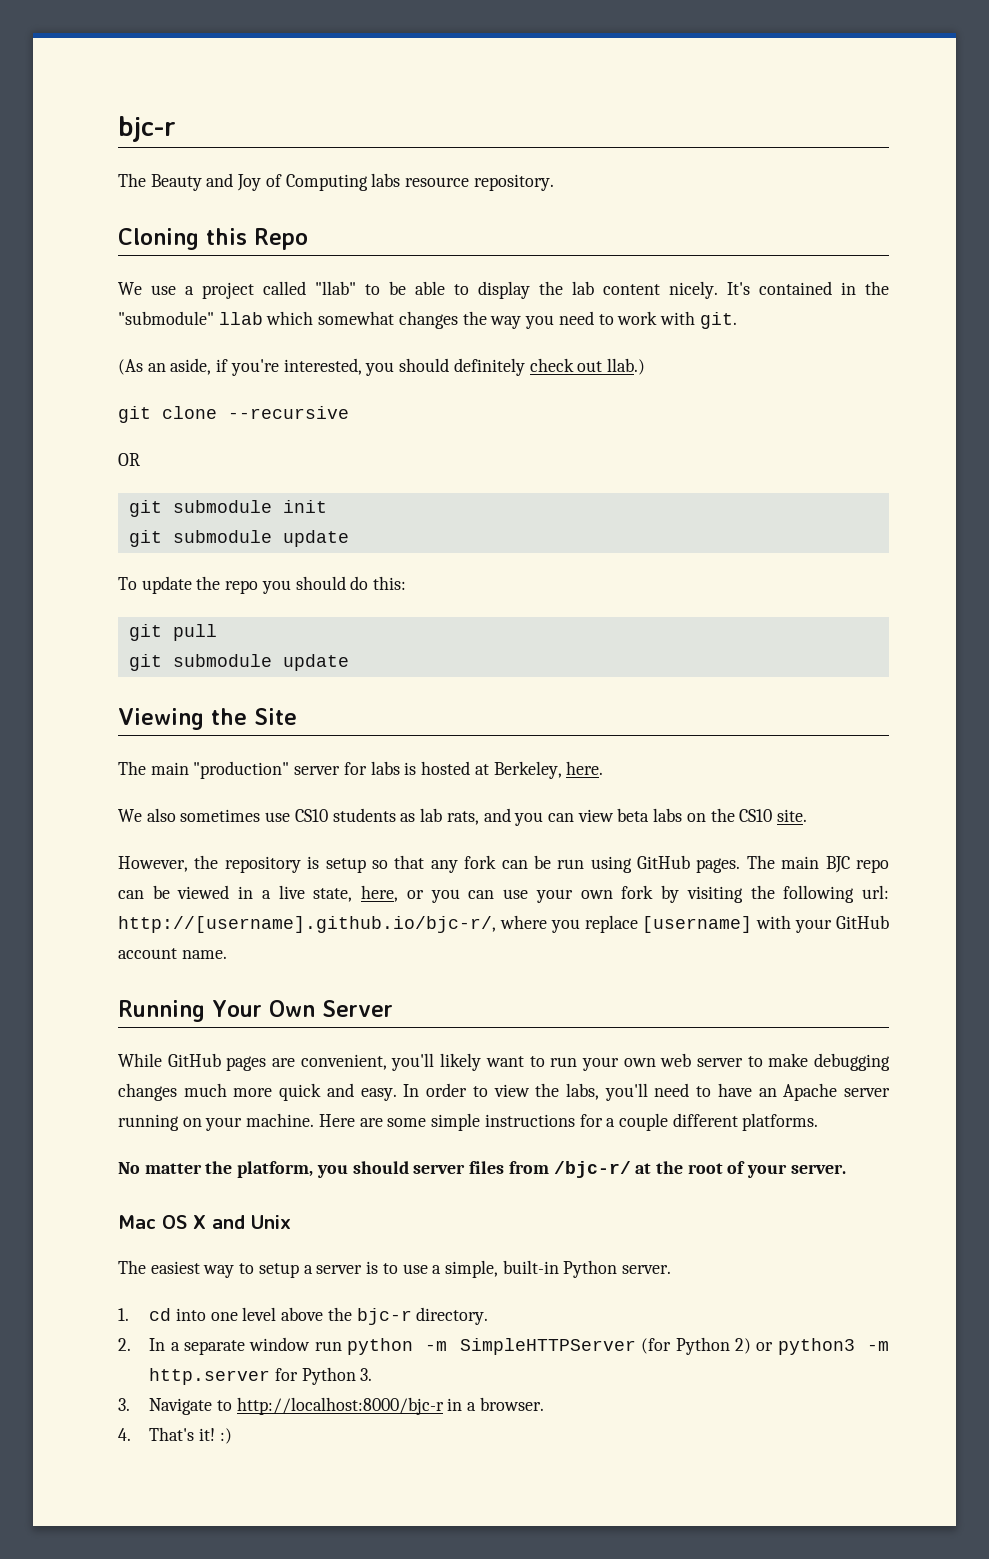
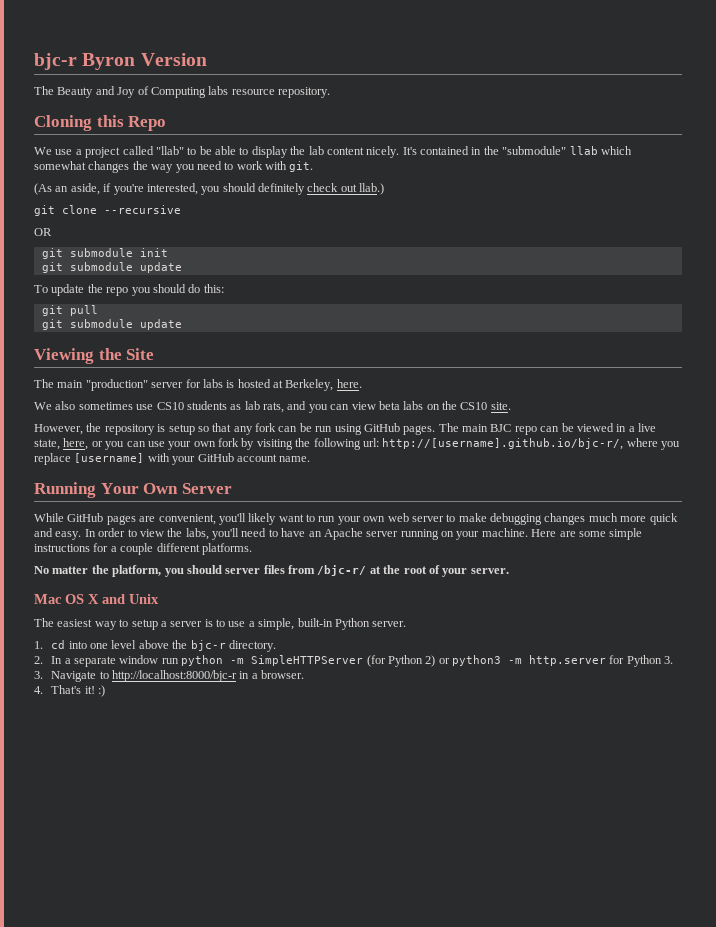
[118,116,176,142] bjc-r -> [34,53,207,70] bjc-r Byron Version

